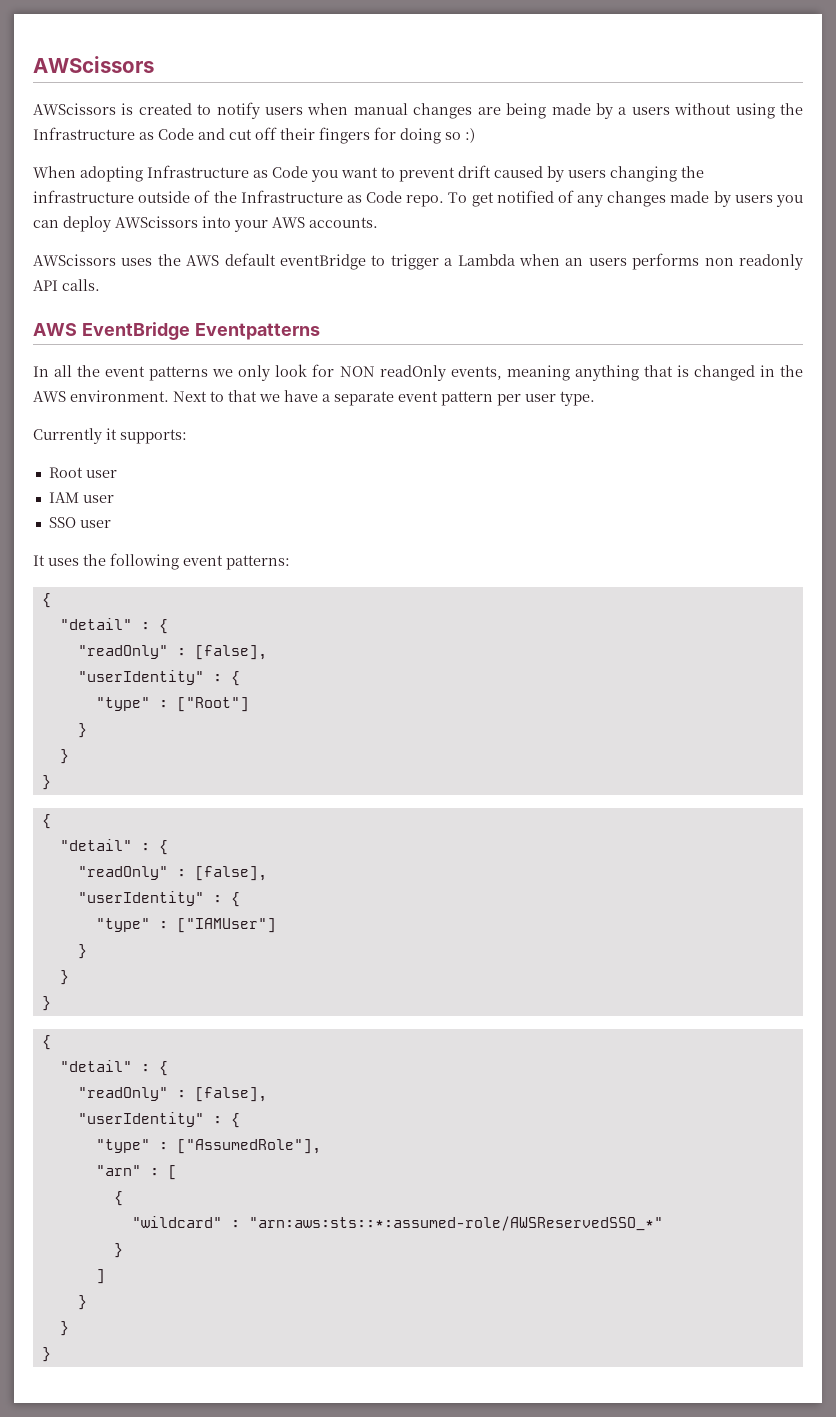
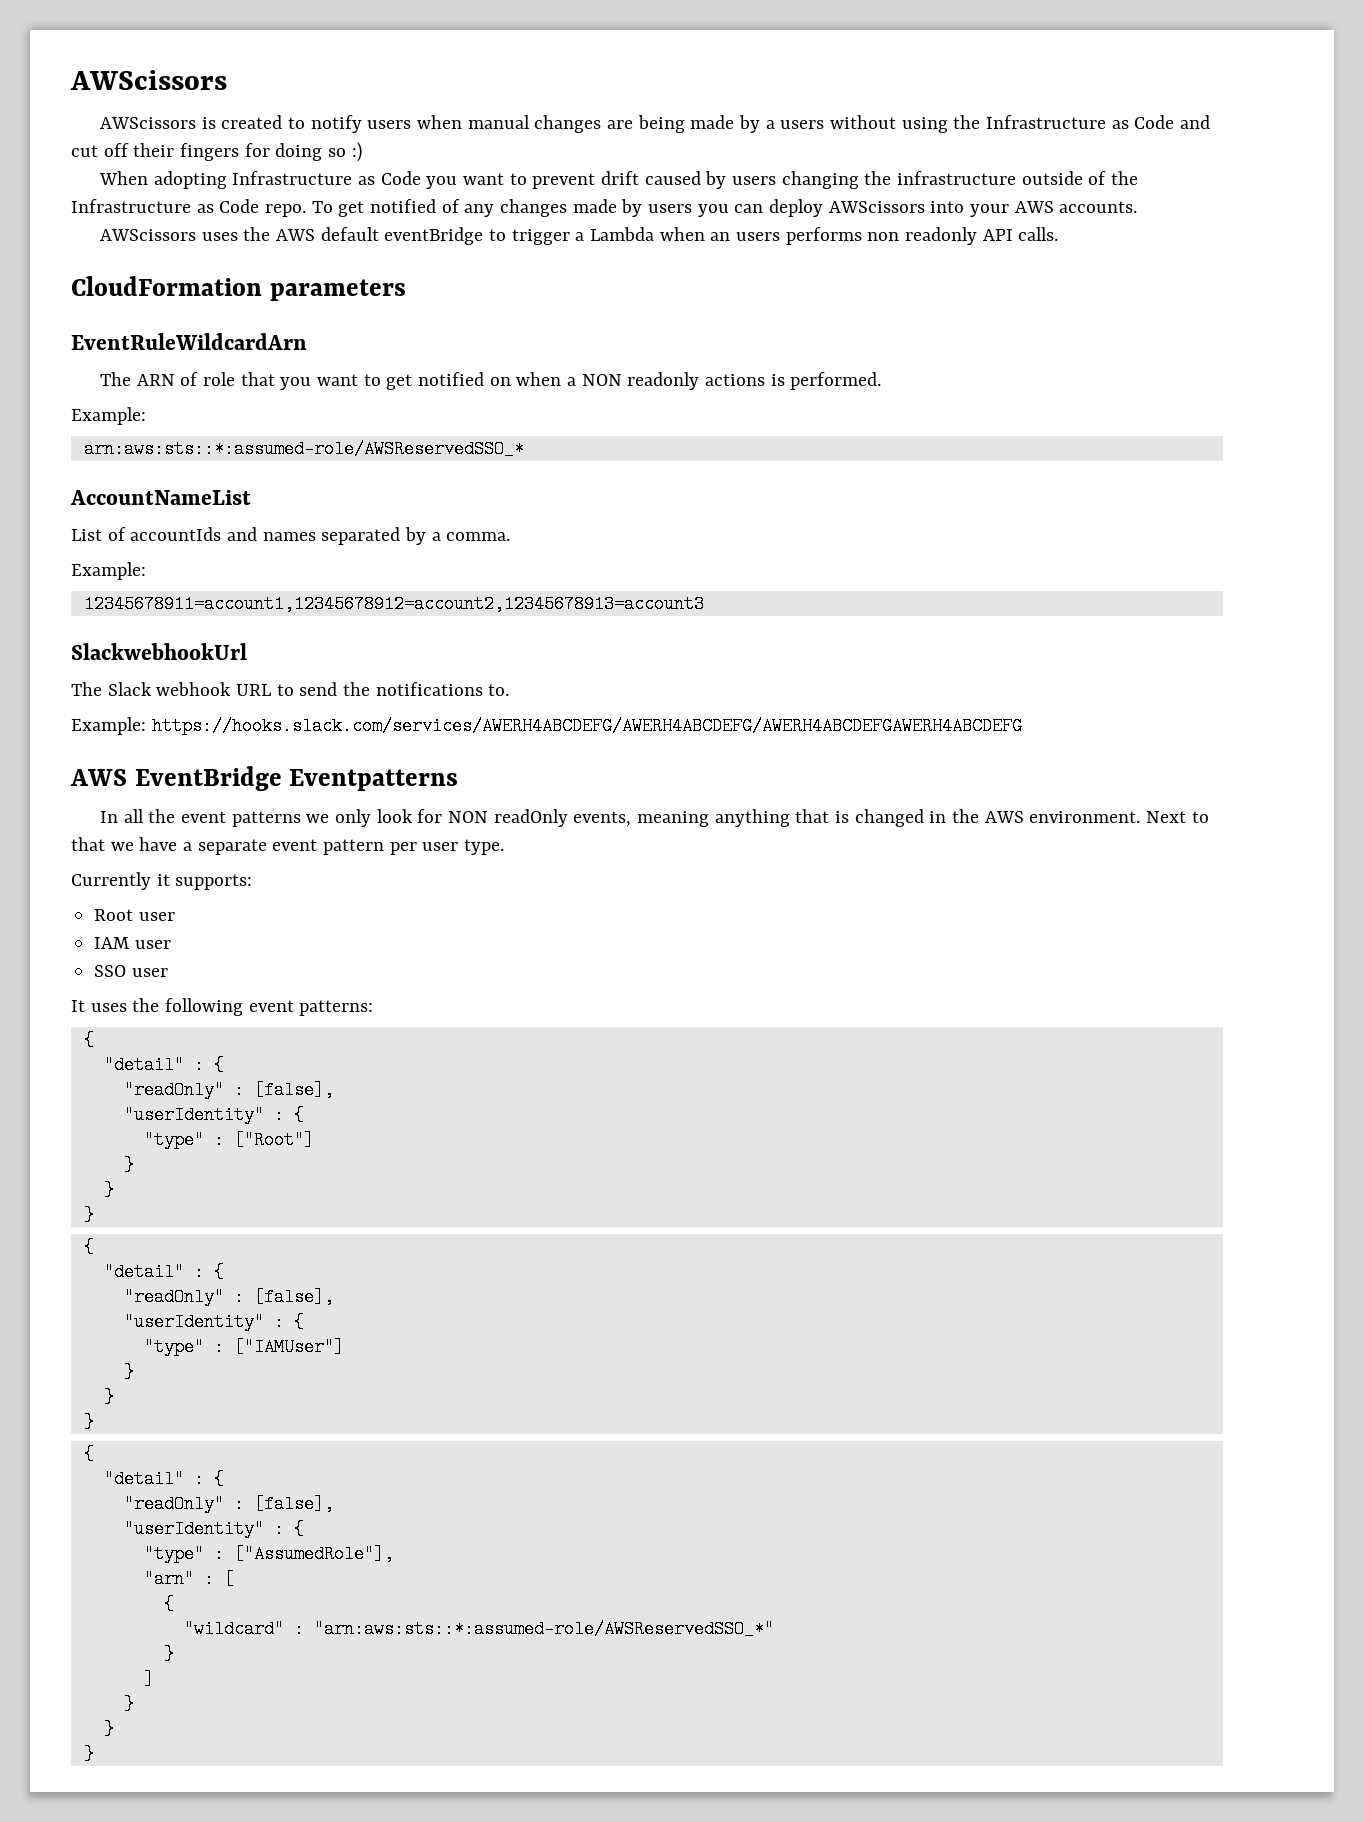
(100, 285) none -> [71,276,406,301] [71,333,307,350] [99,372,882,390] [71,407,146,425] [83,440,524,458] [70,490,251,505] [71,527,511,545] [71,562,146,580] [83,595,704,613] [71,643,247,660] [71,682,510,696] [71,717,1022,735] // CloudFormation parameters // EventRuleWildcardArn // The ARN of role that you want to get notified on when a NON readonly actions is performed. // Example: // arn:aws:sts::*:assumed-role/AWSReservedSSO_* // AccountNameList // List of accountIds and names separated by a comma. // Example: // 12345678911=account1,12345678912=account2,12345678913=account3 // SlackwebhookUrl // The Slack webhook URL to send the notifications to. // Example: https://hooks.slack.com/services/AWERH4ABCDEFG/AWERH4ABCDEFG/AWERH4ABCDEFGAWERH4ABCDEFG

